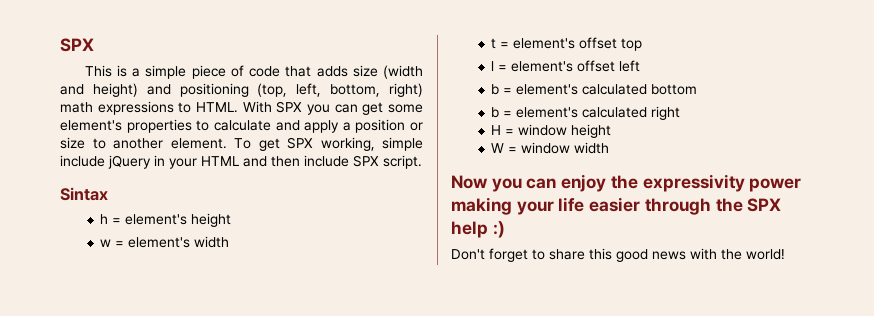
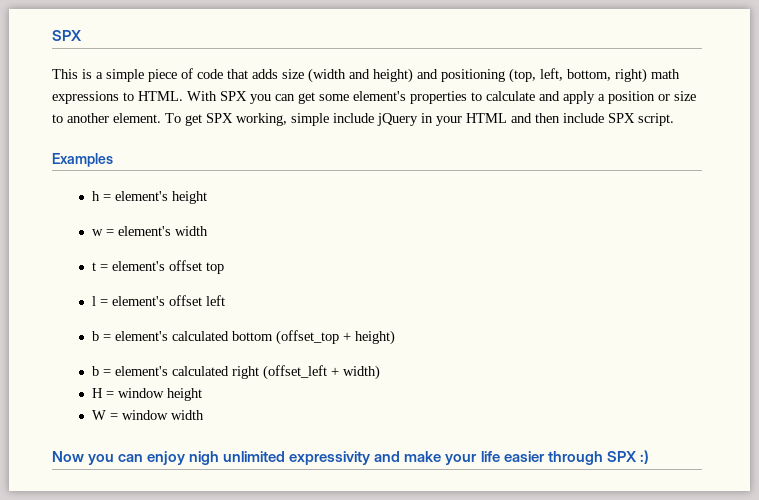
[60,187,108,201] Sintax -> [52,153,113,167] Examples
(698, 89) none -> [276,330,396,345] (offset_top + height)
(681, 113) none -> [263,365,381,380] (offset_left + width)
[610,174,802,192] [451,197,782,215] [451,221,505,238] [451,248,785,262] the expressivity power making your life easier through the SPX help :) // Don't forget to share this good news with the world! -> [189,450,649,465] nigh unlimited expressivity and make your life easier through SPX :)

